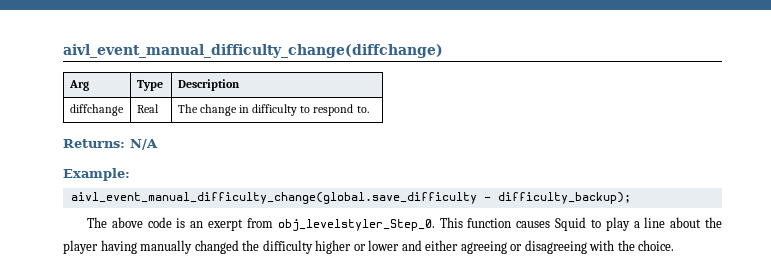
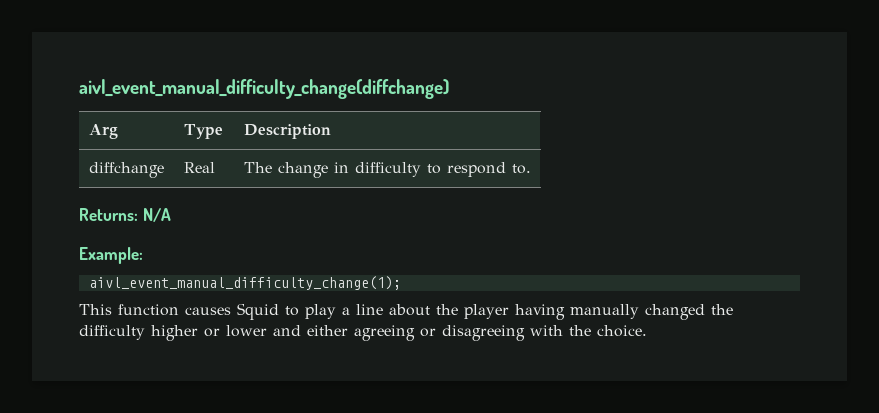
[70,192,631,204] [86,217,435,231] aivl_event_manual_difficulty_change(global.save_difficulty - difficulty_backup); // The above code is an exerpt from obj_levelstyler_Step_0. -> [88,276,401,290] aivl_event_manual_difficulty_change(1); //

